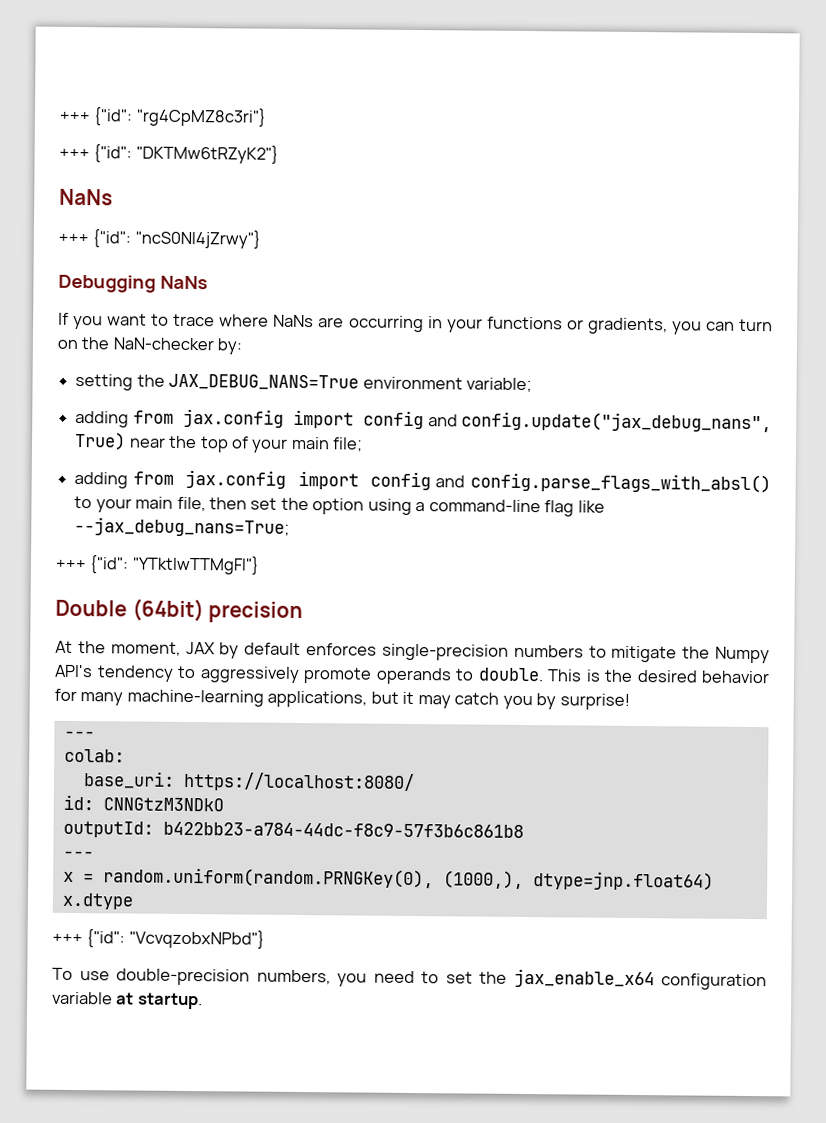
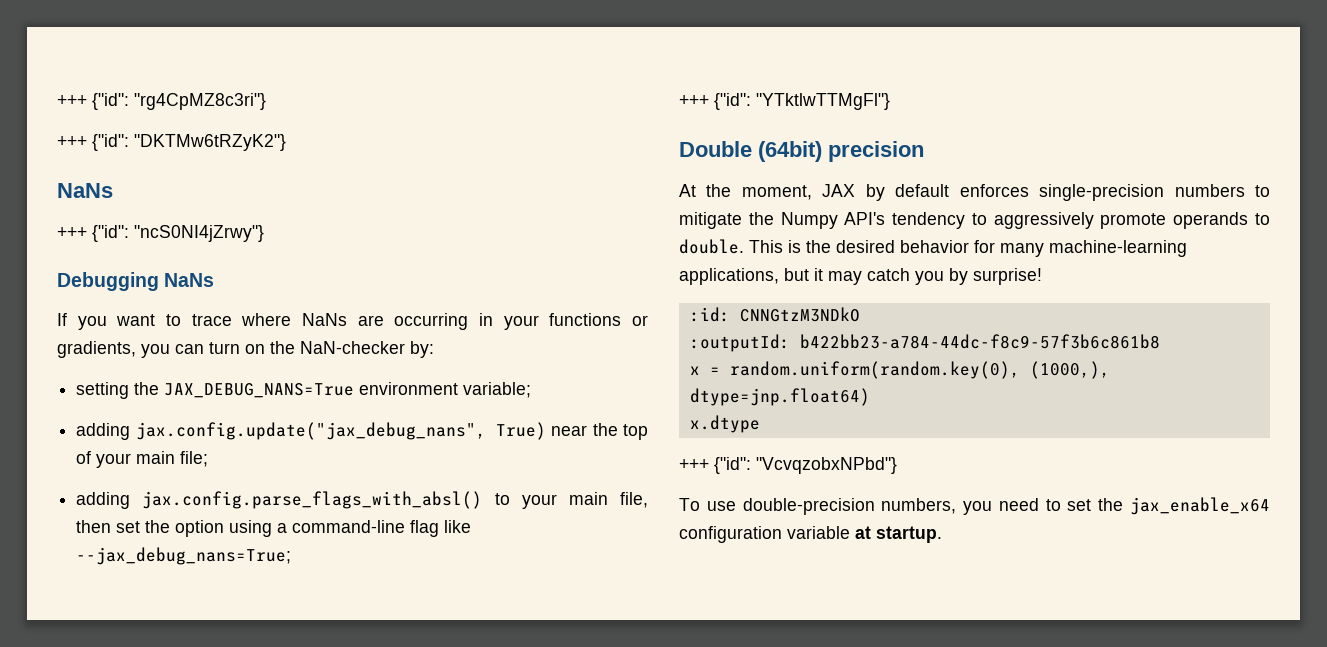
[132,408,772,433] from jax.config import config and config.update("jax_debug_nans", -> [135,422,486,440] jax.config.update("jax_debug_nans",
[132,469,771,494] from jax.config import config and config.parse_flags_with_absl() -> [142,491,483,509] jax.config.parse_flags_with_absl()
[63,730,95,739] [63,748,125,763] [82,771,415,793] [62,794,94,811] --- // colab: // base_uri: https://localhost:8080/ // id: -> [689,307,730,322] :id:
[62,820,154,838] outputId: -> [689,334,790,352] :outputId:
[62,850,94,859] // --- -> (1160, 341) none
[102,867,434,889] random.uniform(random.PRNGKey(0), -> [729,361,1020,379] random.uniform(random.key(0),

